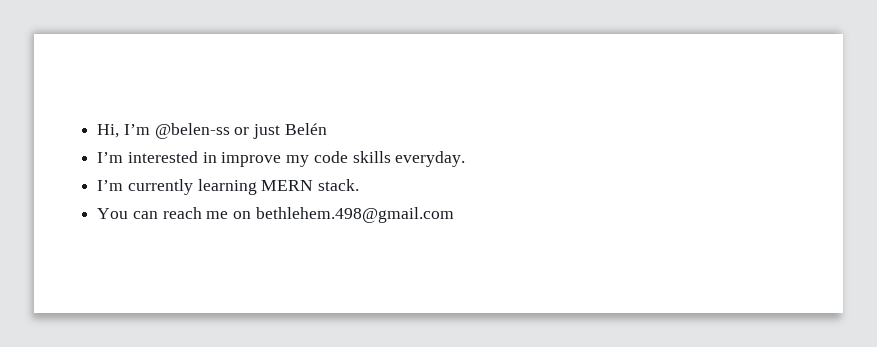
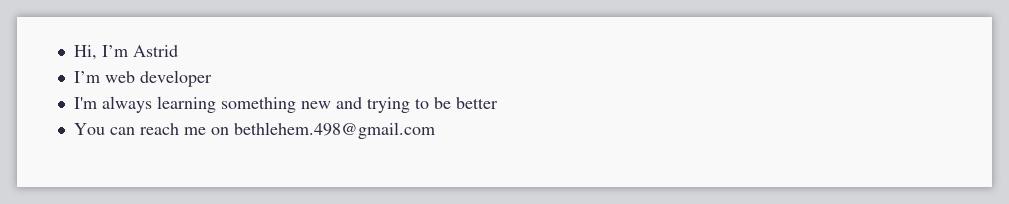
[154,123,327,139] [97,151,466,167] [97,179,360,195] @belen-ss or just Belén // I’m interested in improve my code skills everyday. // I’m currently learning MERN stack. -> [132,45,178,57] [73,70,212,87] [73,96,498,113] Astrid // I’m web developer // I'm always learning something new and trying to be better

